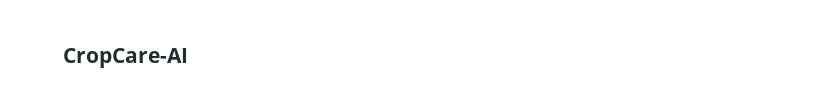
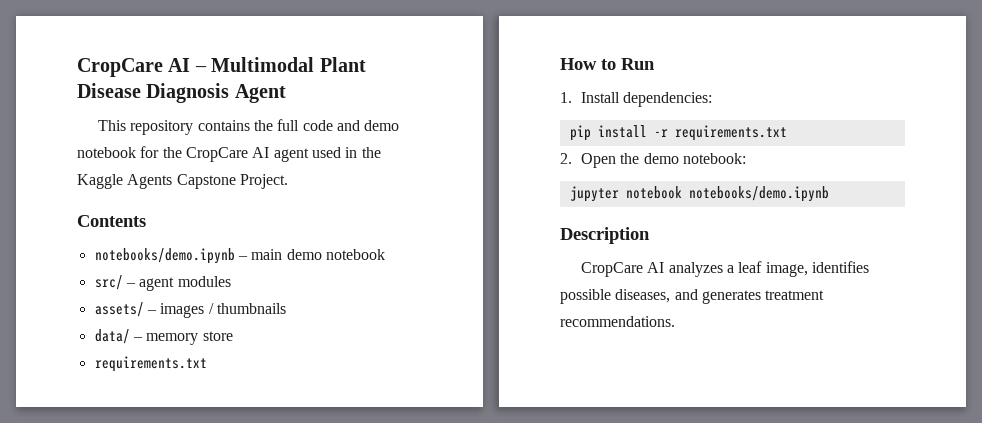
[63,48,188,68] CropCare-AI -> [77,57,366,77] [77,83,286,103] [98,119,400,135] [77,146,381,162] [77,174,288,189] [77,215,146,227] [94,248,385,264] [94,275,231,291] [94,302,286,318] [94,329,233,345] [94,356,207,372] [560,58,655,70] [560,92,713,107] [569,125,787,141] [560,153,747,168] [569,186,829,202] [560,227,650,244] [581,261,870,277] [560,289,825,304] [560,316,675,327] CropCare AI – Multimodal Plant Disease Diagnosis Agent // This repository contains the full code and demo notebook for the CropCare AI agent used in the Kaggle Agents Capstone Project. // Contents // notebooks/demo.ipynb – main demo notebook // src/ – agent modules // assets/ – images / thumbnails // data/ – memory store // requirements.txt // How to Run // 1. Install dependencies: // pip install -r requirements.txt // 2. Open the demo notebook: // jupyter notebook notebooks/demo.ipynb // Description // CropCare AI analyzes a leaf image, identifies possible diseases, and generates treatment recommendations.

